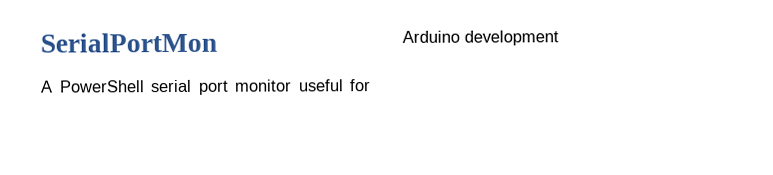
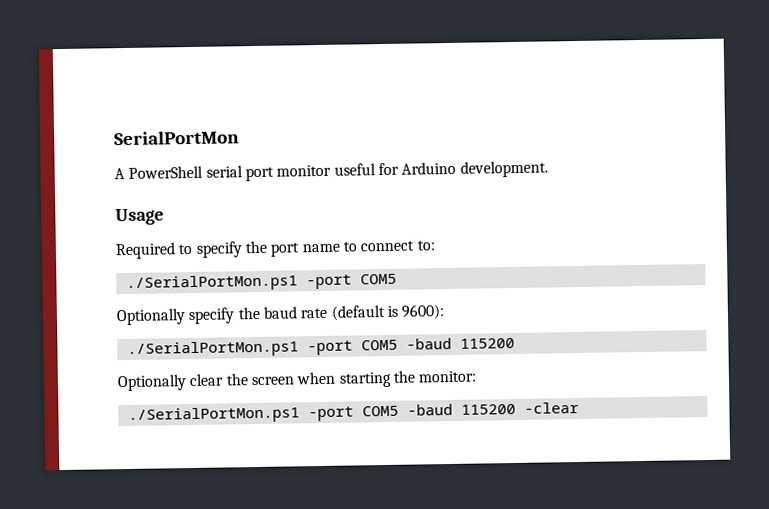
[464,30,559,46] development -> [459,160,548,178] [115,208,164,226] [115,240,435,260] [125,273,397,293] [116,304,446,326] [126,337,515,359] [117,370,477,392] [127,402,579,425] development. // Usage // Required to specify the port name to connect to: // ./SerialPortMon.ps1 -port COM5 // Optionally specify the baud rate (default is 9600): // ./SerialPortMon.ps1 -port COM5 -baud 115200 // Optionally clear the screen when starting the monitor: // ./SerialPortMon.ps1 -port COM5 -baud 115200 -clear

